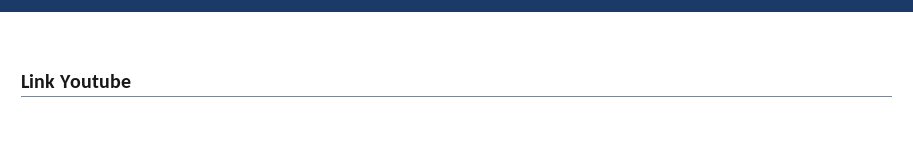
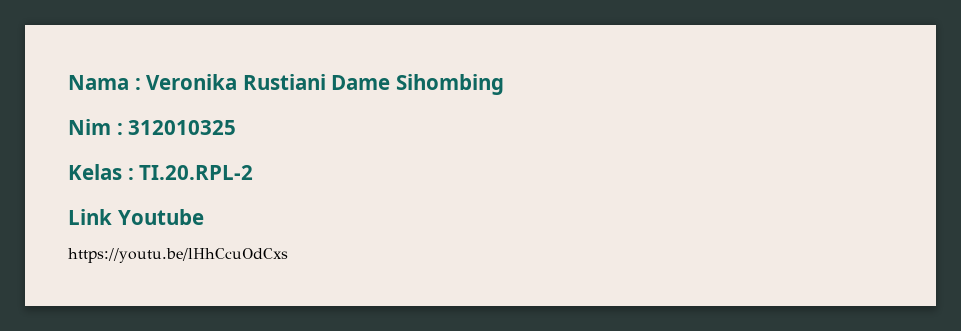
(21, 81) none -> [68,74,504,95] [68,119,237,135] [68,164,254,180] Nama : Veronika Rustiani Dame Sihombing // Nim : 312010325 // Kelas : TI.20.RPL-2 //
(132, 81) none -> [68,248,288,263] // https://youtu.be/lHhCcuOdCxs

